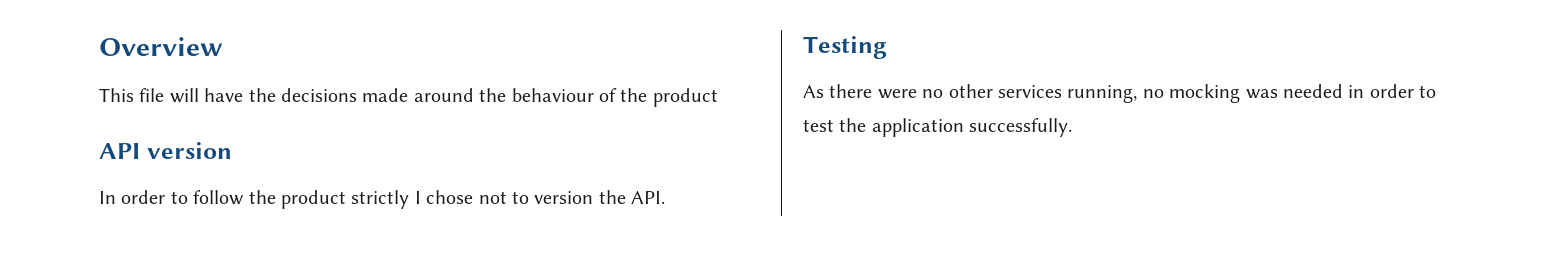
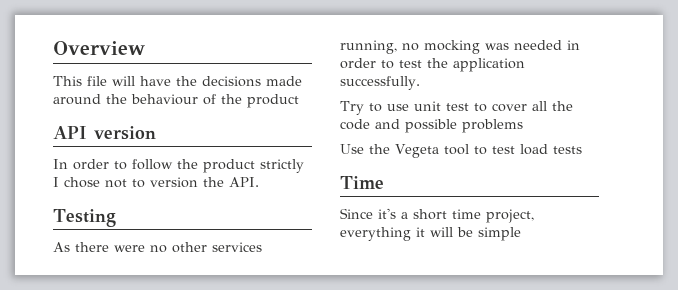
(1073, 127) none -> [340,101,573,115] [340,119,523,133] [340,144,582,158] [340,176,384,189] [340,208,534,223] [340,227,521,241] // Try to use unit test to cover all the code and possible problems // Use the Vegeta tool to test load tests // Time // Since it's a short time project, everything it will be simple

